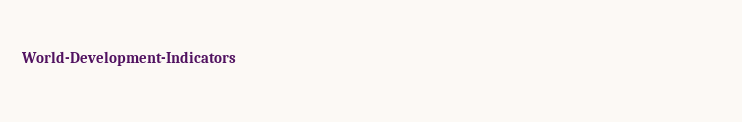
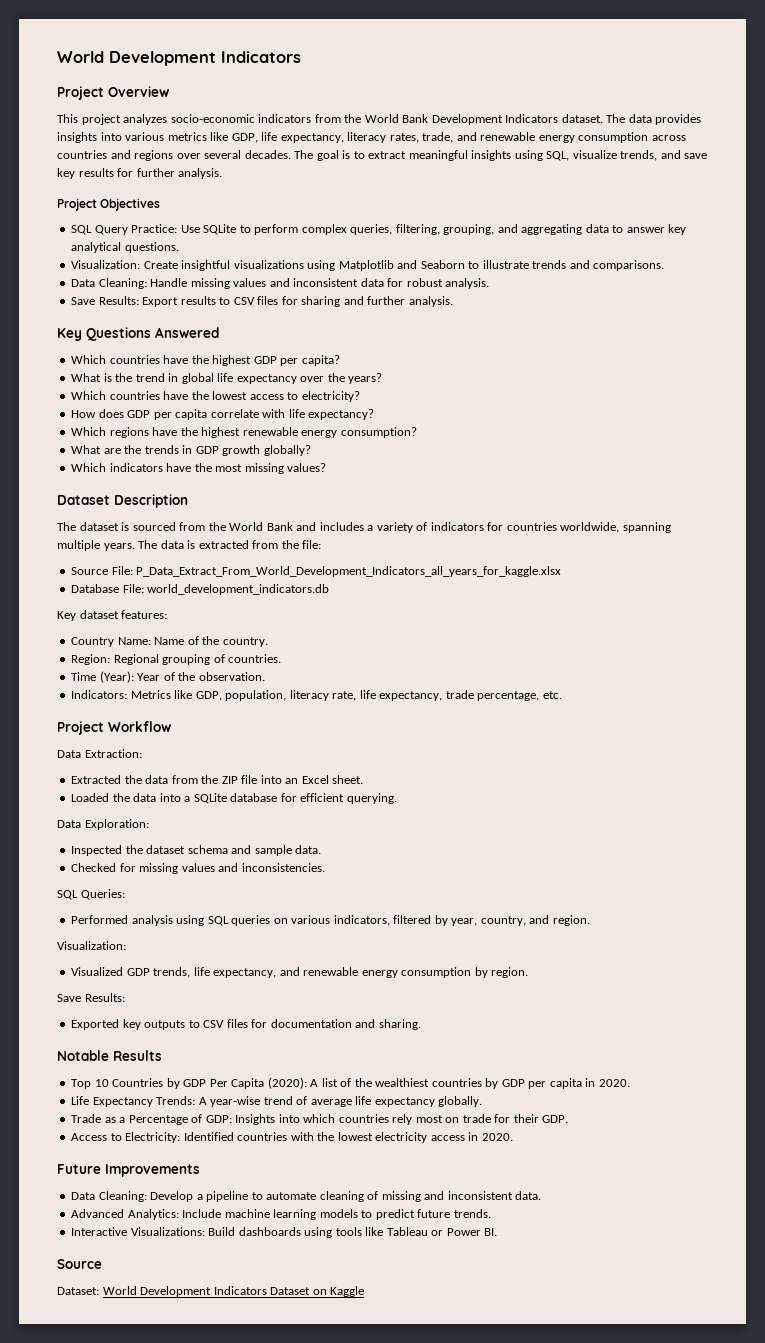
[21,51,236,66] World-Development-Indicators -> [57,51,301,66] [57,86,169,100] [57,114,702,125] [57,132,686,143] [57,150,708,161] [57,168,223,179] [57,198,161,211] [71,224,687,235] [71,242,179,253] [71,260,665,271] [71,278,490,289] [71,296,453,307] [57,327,219,341] [71,355,340,366] [71,373,383,384] [71,391,360,402] [71,409,375,420] [71,427,417,438] [71,445,311,456] [71,463,327,474] [57,494,188,508] [57,522,671,533] [57,540,322,551] [71,566,562,577] [71,584,330,595] [57,610,168,621] [71,636,268,647] [71,654,282,665] [71,671,265,683] [71,690,562,701] [57,721,171,735] [57,749,142,758] [71,775,364,784] [71,793,397,804] [57,819,149,830] [71,845,322,856] [71,863,325,874] [57,889,125,900] [71,915,590,926] [57,941,126,950] [71,967,529,978] [57,993,125,1002] [71,1019,421,1030] [57,1050,162,1061] [71,1077,630,1089] [71,1096,483,1107] [71,1114,569,1125] [71,1132,513,1143] [57,1164,200,1177] [71,1191,542,1202] [71,1209,491,1220] [71,1227,498,1238] [57,1259,102,1269] [57,1286,365,1297] World Development Indicators // Project Overview // This project analyzes socio-economic indicators from the World Bank Development Indicators dataset. The data provides insights into various metrics like GDP, life expectancy, literacy rates, trade, and renewable energy consumption across countries and regions over several decades. The goal is to extract meaningful insights using SQL, visualize trends, and save key results for further analysis. // Project Objectives // SQL Query Practice: Use SQLite to perform complex queries, filtering, grouping, and aggregating data to answer key analytical questions. // Visualization: Create insightful visualizations using Matplotlib and Seaborn to illustrate trends and comparisons. // Data Cleaning: Handle missing values and inconsistent data for robust analysis. // Save Results: Export results to CSV files for sharing and further analysis. // Key Questions Answered // Which countries have the highest GDP per capita? // What is the trend in global life expectancy over the years? // Which countries have the lowest access to electricity? // How does GDP per capita correlate with life expectancy? // Which regions have the highest renewable energy consumption? // What are the trends in GDP growth globally? // Which indicators have the most missing values? // Dataset Description // The dataset is sourced from the World Bank and includes a variety of indicators for countries worldwide, spanning multiple years. The data is extracted from the file: // Source File: P_Data_Extract_From_World_Development_Indicators_all_years_for_kaggle.xlsx // Database File: world_development_indicators.db // Key dataset features: // Country Name: Name of the country. // Region: Regional grouping of countries. // Time (Year): Year of the observation. // Indicators: Metrics like GDP, population, literacy rate, life expectancy, trade percentage, etc. // Project Workflow // Data Extraction: // Extracted the data from the ZIP file into an Excel sheet. // Loaded the data into a SQLite database for efficient querying. // Data Exploration: // Inspected the dataset schema and sample data. // Checked for missing values and inconsistencies. // SQL Queries: // Performed analysis using SQL queries on various indicators, filtered by year, country, and region. // Visualization: // Visualized GDP trends, life expectancy, and renewable energy consumption by region. // Save Results: // Exported key outputs to CSV files for documentation and sharing. // Notable Results // Top 10 Countries by GDP Per Capita (2020): A list of the wealthiest countries by GDP per capita in 2020. // Life Expectancy Trends: A year-wise trend of average life expectancy globally. // Trade as a Percentage of GDP: Insights into which countries rely most on trade for their GDP. // Access to Electricity: Identified countries with the lowest electricity access in 2020. // Future Improvements // Data Cleaning: Develop a pipeline to automate cleaning of missing and inconsistent data. // Advanced Analytics: Include machine learning models to predict future trends. // Interactive Visualizations: Build dashboards using tools like Tableau or Power BI. // Source // Dataset: World Development Indicators Dataset on Kaggle

